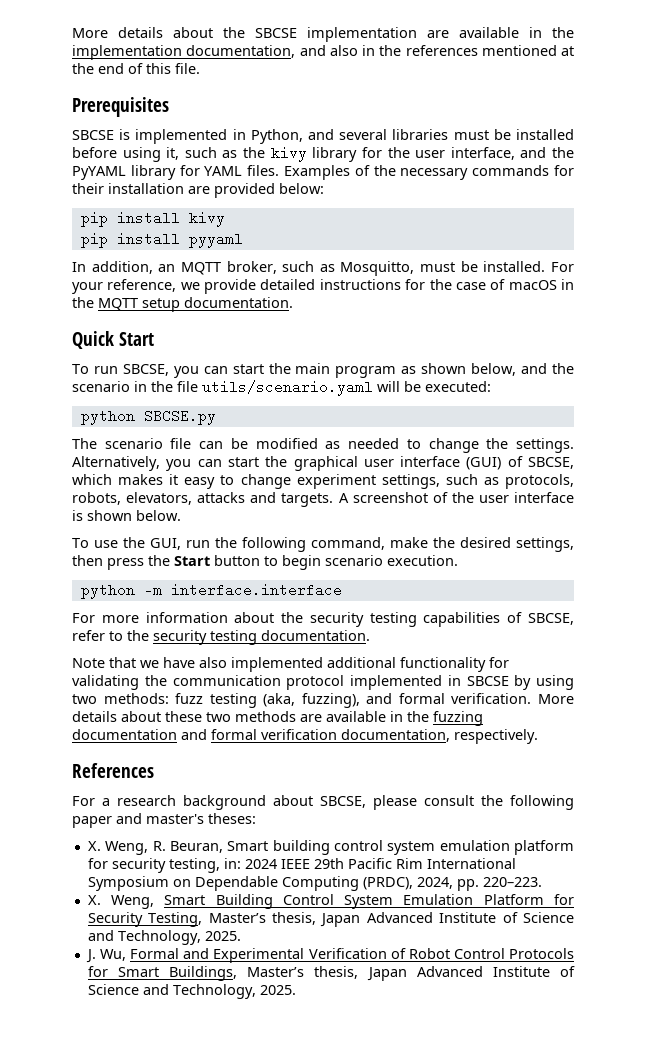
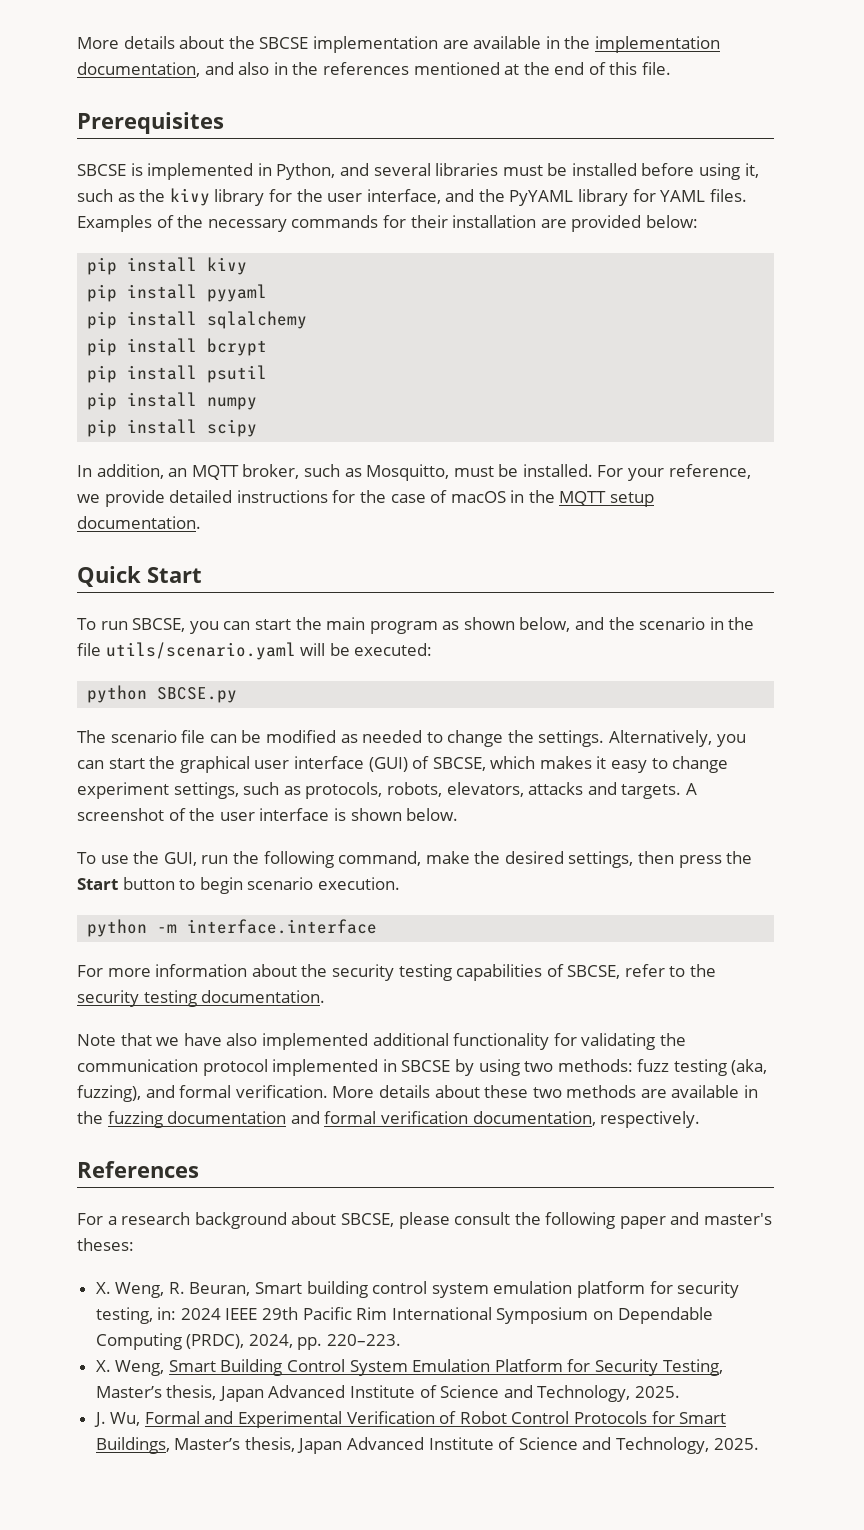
(243, 240) none -> [87,311,308,329] [87,338,268,356] [87,365,268,383] [87,392,258,410] [87,419,258,437] // pip install sqlalchemy // pip install bcrypt // pip install psutil // pip install numpy // pip install scipy

